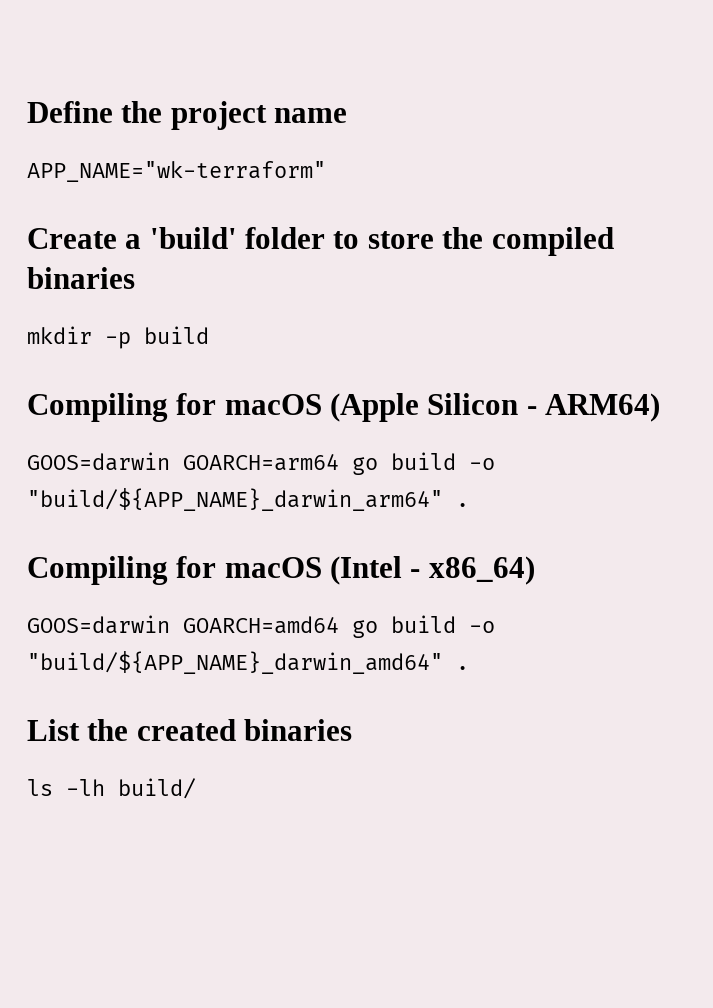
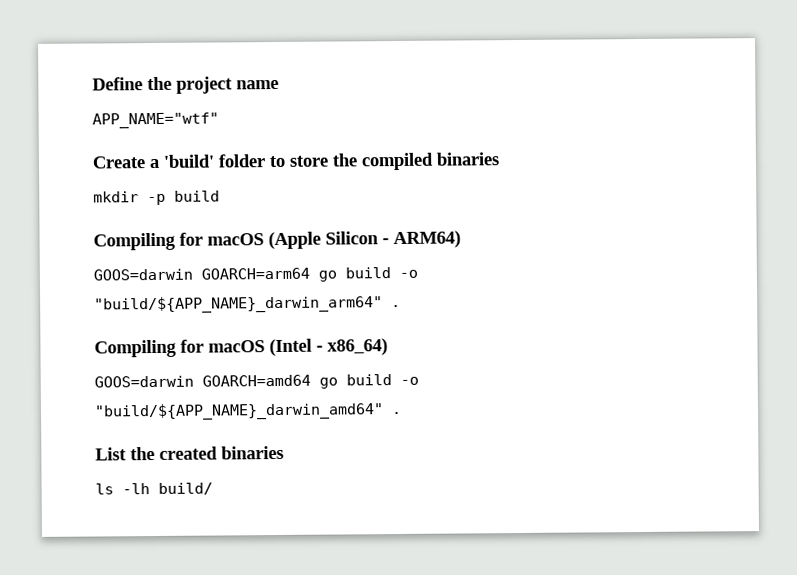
[27,161,326,182] APP_NAME="wk-terraform" -> [92,112,219,129] APP_NAME="wtf"

